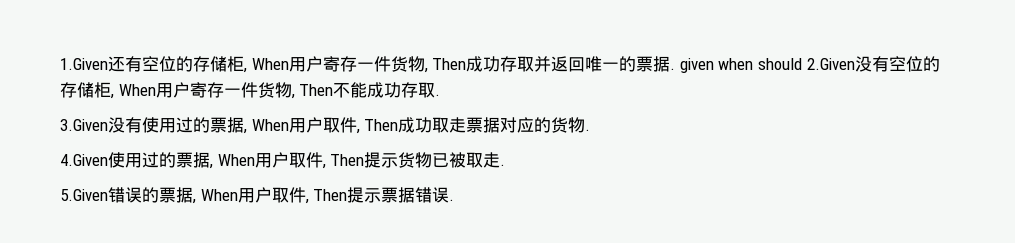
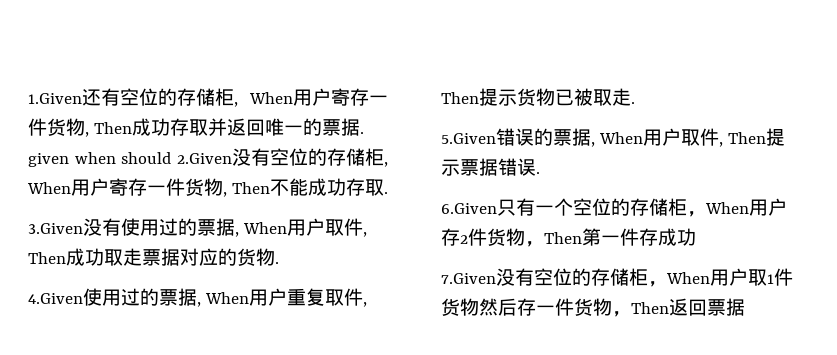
(289, 160) none -> [286,288,325,306] 重复
(455, 200) none -> [441,198,787,217] [441,228,696,247] [441,268,793,287] [441,298,745,317] // 6.Given只有一个空位的存储柜，When用户存2件货物，Then第一件存成功 // 7.Given没有空位的存储柜，When用户取1件货物然后存一件货物，Then返回票据

